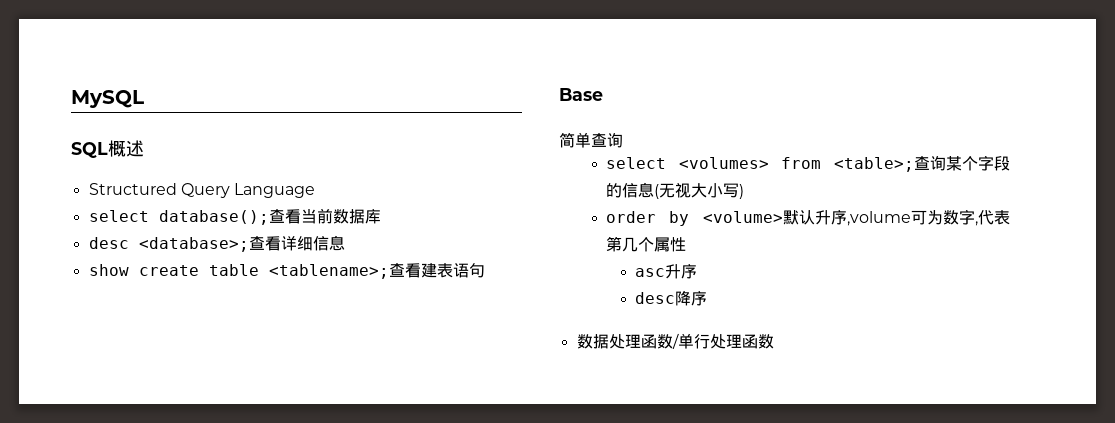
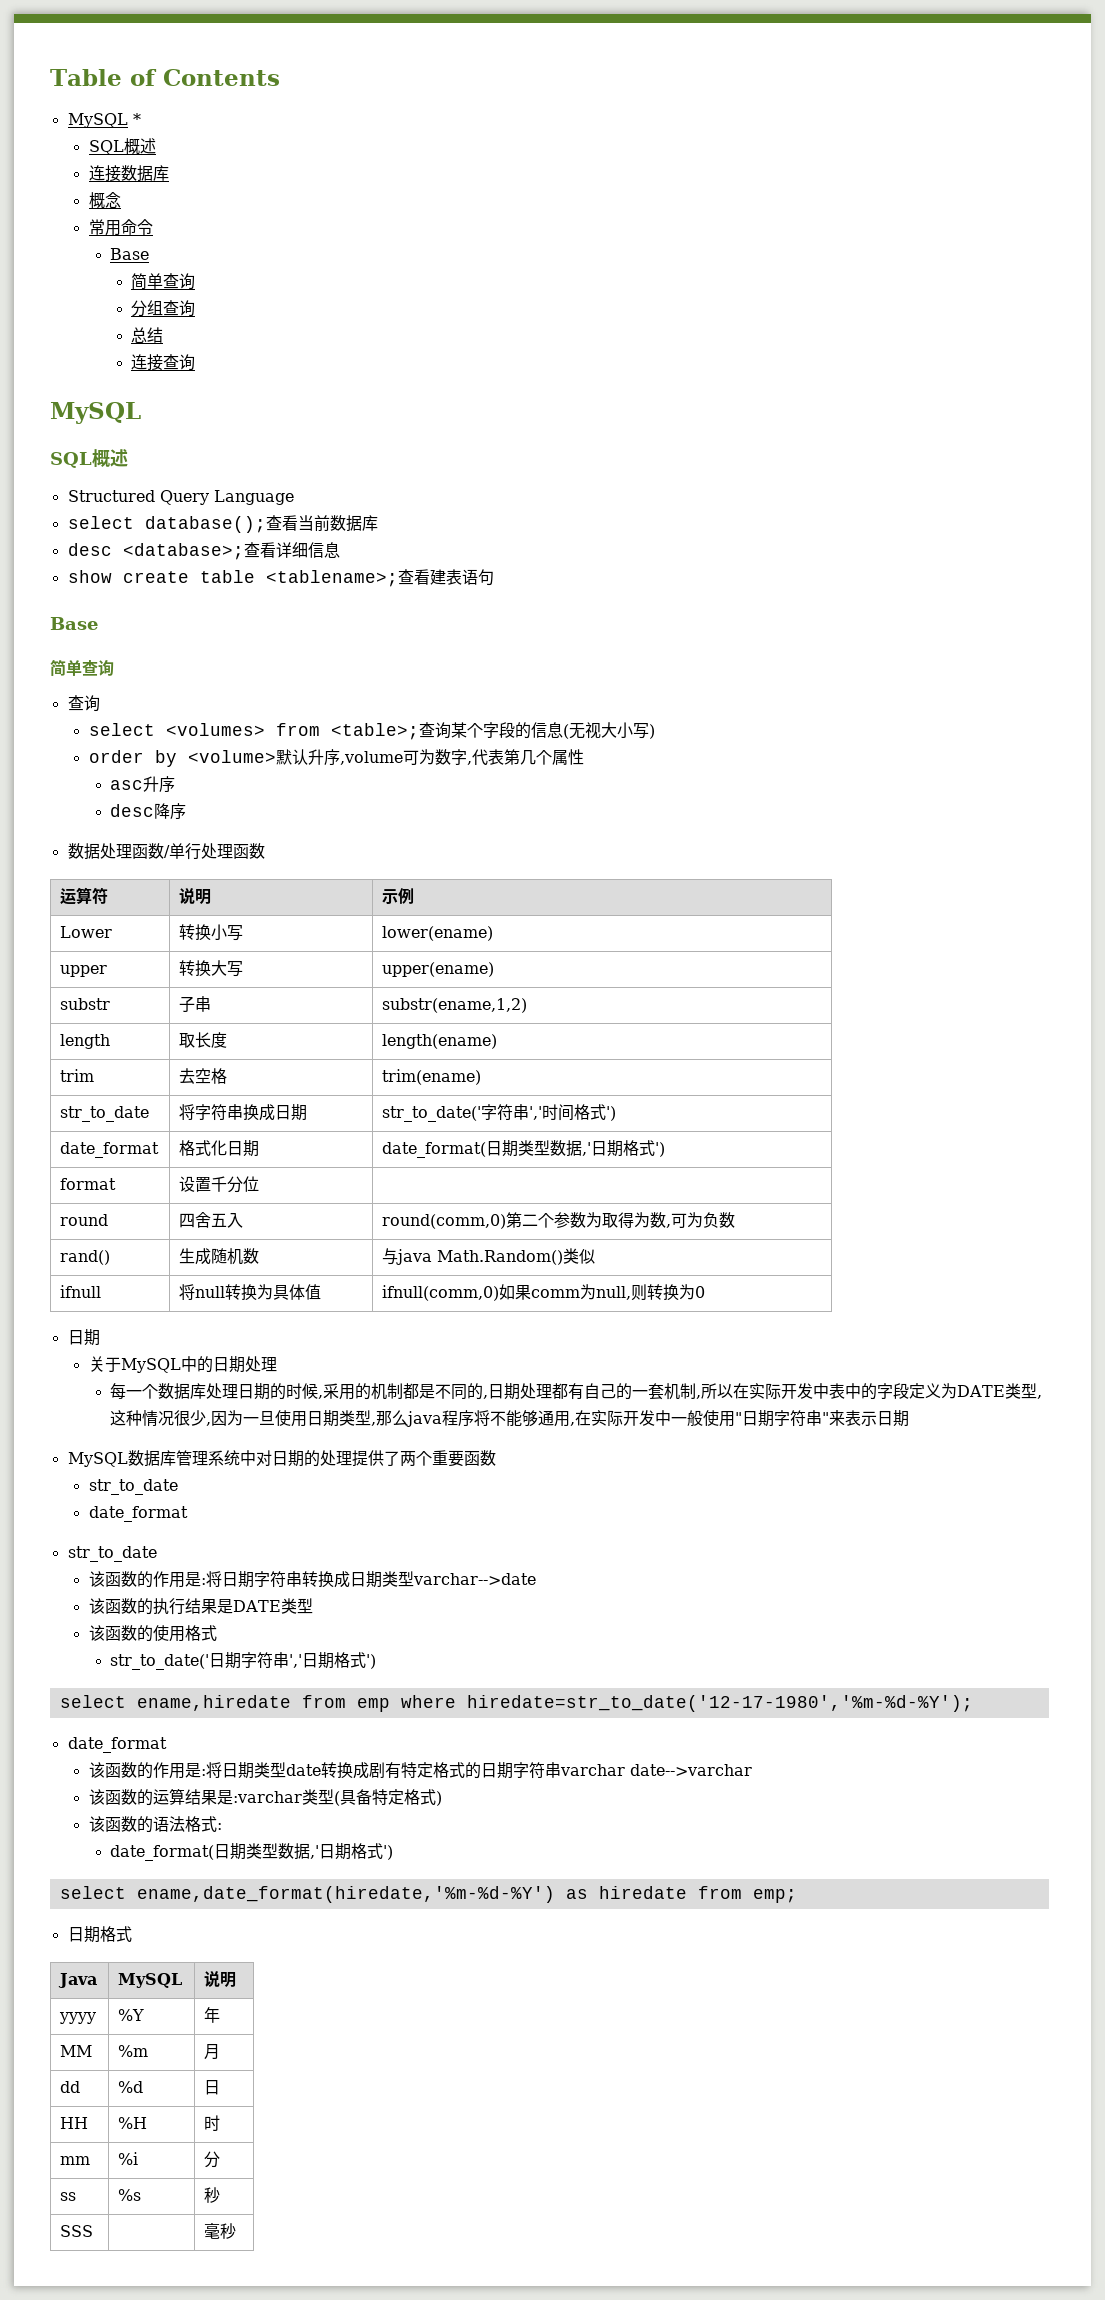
(71, 99) none -> [50,69,280,86] [67,113,141,128] [88,138,156,155] [88,165,169,182] [88,192,121,209] [88,219,153,236] [110,248,150,260] [131,273,196,290] [131,300,196,317] [131,327,164,343] [131,354,196,371] Table of Contents // MySQL * // SQL概述 // 连接数据库 // 概念 // 常用命令 // Base // 简单查询 // 分组查询 // 总结 // 连接查询 //
(623, 140) none -> [67,695,100,712] // 查询
(774, 341) none -> [60,887,109,905] [179,888,212,905] [382,888,415,904] [60,926,113,938] [179,924,244,941] [382,926,494,941] [60,965,108,977] [179,960,244,977] [382,962,495,977] [60,998,111,1010] [179,996,212,1013] [382,998,528,1013] [60,1034,111,1049] [179,1032,228,1048] [382,1034,498,1049] [60,1069,95,1082] [179,1068,228,1084] [382,1069,482,1085] [60,1106,150,1122] [179,1104,308,1121] [382,1104,617,1122] [60,1142,160,1158] [179,1140,260,1157] [382,1140,666,1158] [60,1178,117,1190] [179,1176,260,1193] [60,1214,109,1226] [179,1212,244,1228] [382,1212,736,1229] [60,1250,111,1265] [179,1248,260,1265] [382,1248,596,1265] [60,1285,102,1298] [179,1284,322,1301] [382,1284,706,1301] [67,1329,100,1346] [88,1356,277,1373] [110,1383,1043,1400] [110,1410,910,1427] [67,1450,496,1467] [88,1479,178,1495] [88,1506,188,1522] [67,1546,157,1562] [88,1571,536,1588] [88,1598,313,1615] [88,1625,217,1642] [110,1652,377,1670] [59,1695,973,1712] [67,1737,167,1753] [88,1762,752,1779] [88,1788,442,1806] [88,1816,222,1833] [110,1843,394,1861] [59,1886,797,1903] [67,1926,132,1943] [58,1973,98,1988] [118,1973,183,1988] [204,1971,237,1988] [59,2012,97,2024] [118,2009,145,2021] [204,2007,221,2023] [60,2045,93,2057] [118,2045,149,2057] [204,2044,221,2060] [60,2081,81,2093] [118,2081,144,2093] [204,2080,221,2095] [60,2117,89,2129] [118,2117,148,2129] [204,2115,221,2131] [60,2156,91,2165] [118,2152,139,2165] [204,2151,221,2168] [60,2192,77,2201] [118,2189,142,2201] [204,2187,221,2203] [60,2225,94,2237] [204,2223,237,2239] // 运算符 | 说明 | 示例 // Lower | 转换小写 | lower(ename) // upper | 转换大写 | upper(ename) // substr | 子串 | substr(ename,1,2) // length | 取长度 | length(ename) // trim | 去空格 | trim(ename) // str_to_date | 将字符串换成日期 | str_to_date('字符串','时间格式') // date_format | 格式化日期 | date_format(日期类型数据,'日期格式') // format | 设置千分位 | // round | 四舍五入 | round(comm,0)第二个参数为取得为数,可为负数 // rand() | 生成随机数 | 与java Math.Random()类似 // ifnull | 将null转换为具体值 | ifnull(comm,0)如果comm为null,则转换为0 // 日期 // 关于MySQL中的日期处理 // 每一个数据库处理日期的时候,采用的机制都是不同的,日期处理都有自己的一套机制,所以在实际开发中表中的字段定义为DATE类型,这种情况很少,因为一旦使用日期类型,那么java程序将不能够通用,在实际开发中一般使用"日期字符串"来表示日期 // MySQL数据库管理系统中对日期的处理提供了两个重要函数 // str_to_date // date_format // str_to_date // 该函数的作用是:将日期字符串转换成日期类型varchar-->date // 该函数的执行结果是DATE类型 // 该函数的使用格式 // str_to_date('日期字符串','日期格式') // select ename,hiredate from emp where hiredate=str_to_date('12-17-1980','%m-%d-%Y'); // date_format // 该函数的作用是:将日期类型date转换成剧有特定格式的日期字符串varchar date-->varchar // 该函数的运算结果是:varchar类型(具备特定格式) // 该函数的语法格式: // date_format(日期类型数据,'日期格式') // select ename,date_format(hiredate,'%m-%d-%Y') as hiredate from emp; // 日期格式 // Java | MySQL | 说明 // yyyy | %Y | 年 // MM | %m | 月 // dd | %d | 日 // HH | %H | 时 // mm | %i | 分 // ss | %s | 秒 // SSS | | 毫秒

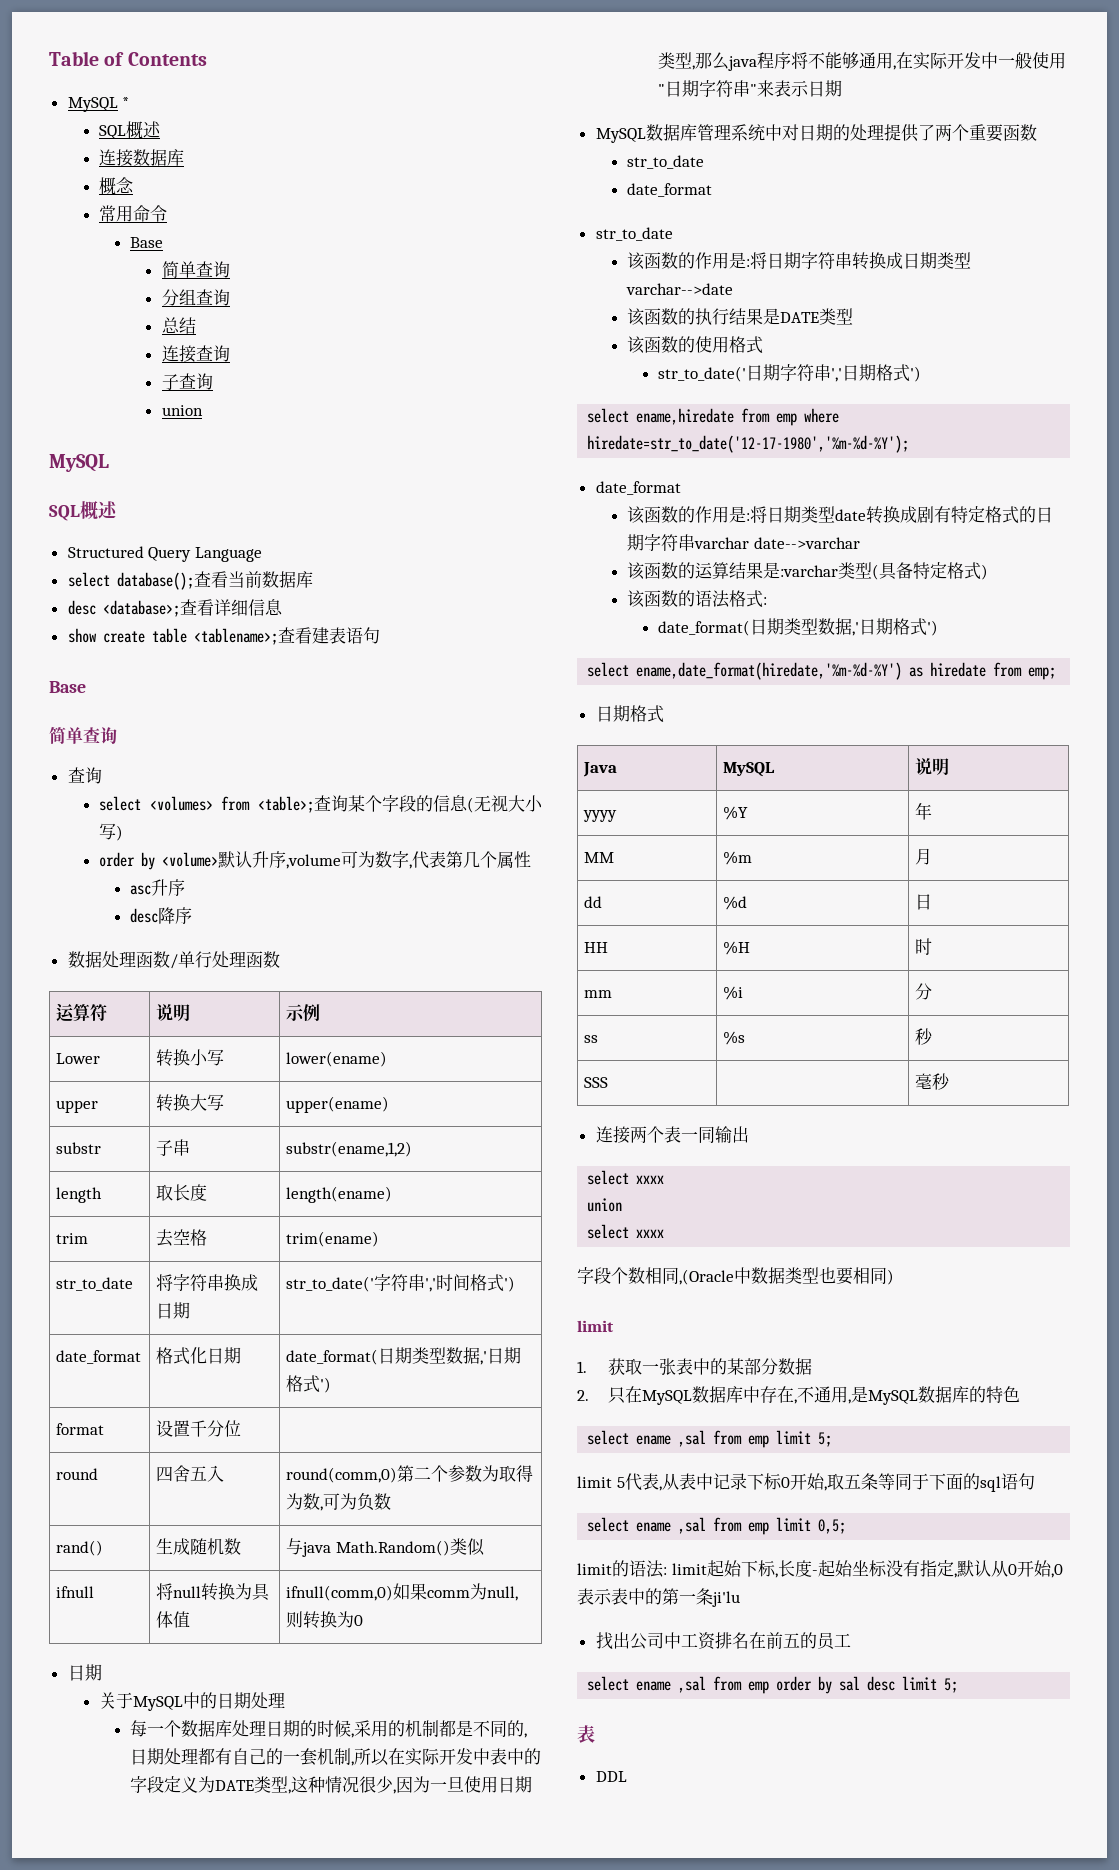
(196, 362) none -> [161,373,213,390] [161,405,203,416] // 子查询 // union
(237, 2231) none -> [595,1126,749,1144] [587,1170,665,1185] [587,1198,623,1212] [587,1224,665,1239] [577,1267,894,1285] [577,1320,614,1332] [577,1358,813,1375] [577,1386,1021,1405] [587,1430,833,1448] [577,1473,1035,1492] [587,1517,847,1535] [577,1560,1063,1578] [577,1588,740,1607] [595,1632,851,1650] [587,1676,959,1694] [577,1725,595,1743] [595,1771,627,1782] // 连接两个表一同输出 // select xxxx // union // select xxxx // 字段个数相同,(Oracle中数据类型也要相同) // limit // 1.获取一张表中的某部分数据 // 2.只在MySQL数据库中存在,不通用,是MySQL数据库的特色 // select ename ,sal from emp limit 5; // limit 5代表,从表中记录下标0开始,取五条等同于下面的sql语句 // select ename ,sal from emp limit 0,5; // limit的语法: limit起始下标,长度-起始坐标没有指定,默认从0开始,0表示表中的第一条ji'lu // 找出公司中工资排名在前五的员工 // select ename ,sal from emp order by sal desc limit 5; // 表 // DDL

